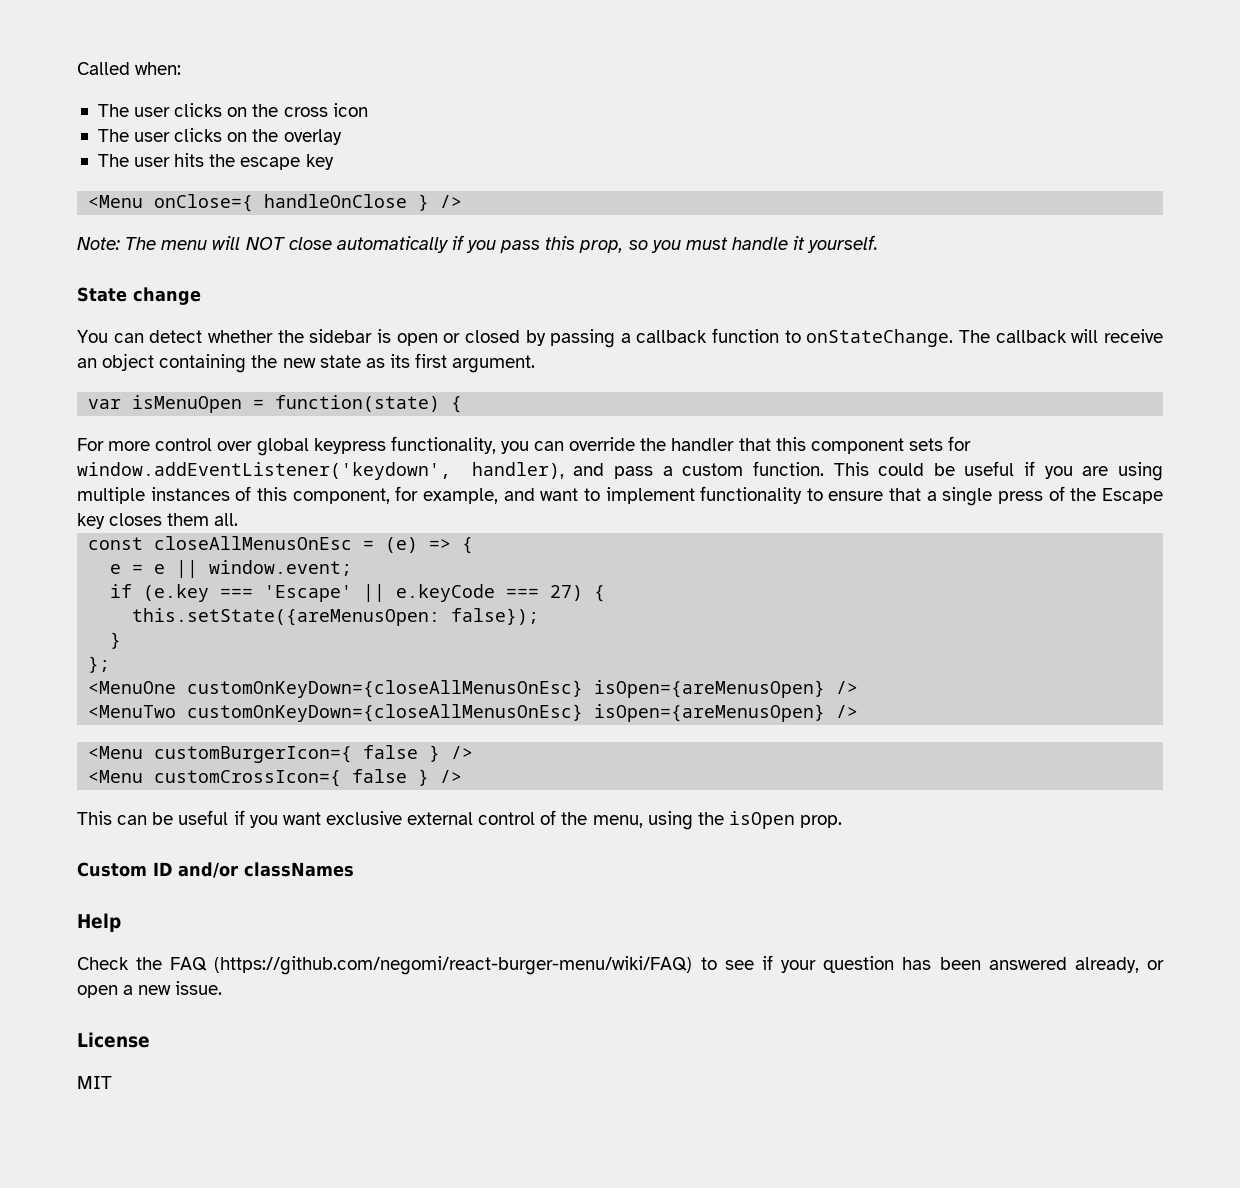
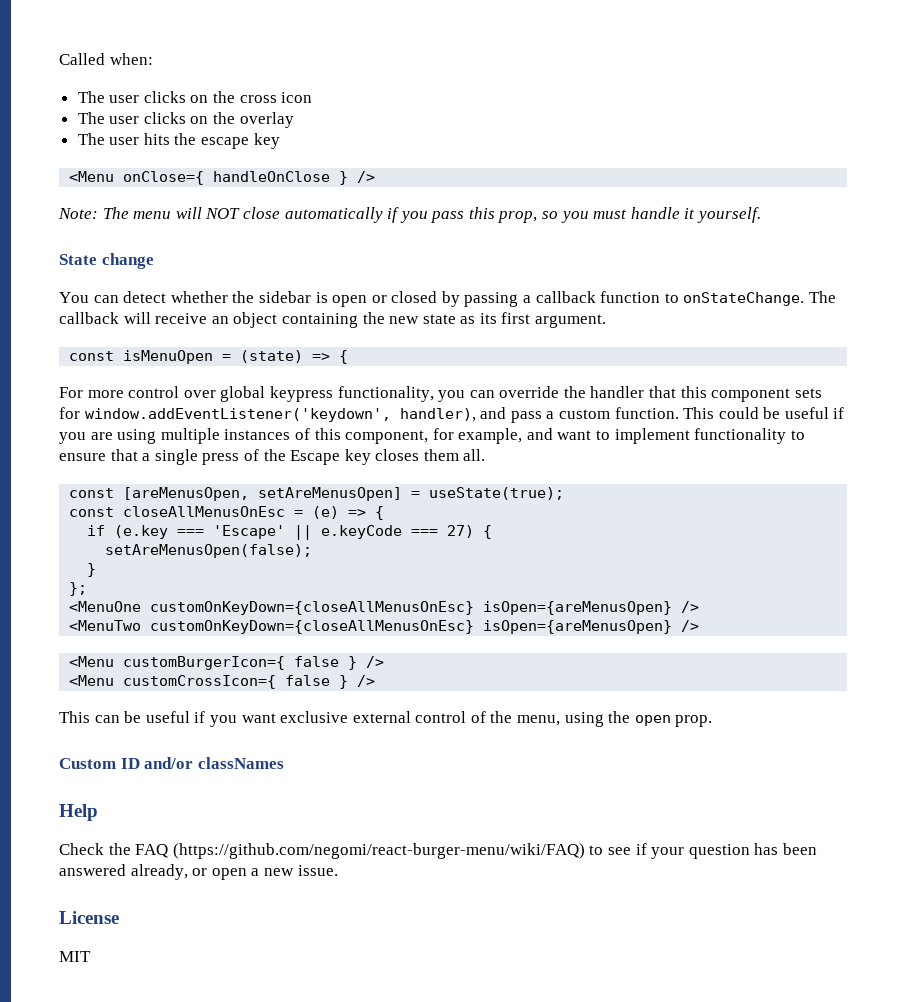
[88,399,122,409] var -> [69,351,115,361] const
[275,395,441,412] function(state) -> [240,350,331,363] (state) =>
(239, 519) none -> [69,487,565,501] // const [areMenusOpen, setAreMenusOpen] = useState(true);
[110,560,353,578] // e = e || window.event; -> (385, 513) none
[132,608,540,626] this.setState({areMenusOpen: false}); -> [105,544,313,558] setAreMenusOpen(false);
[728,811,795,829] isOpen -> [634,715,671,726] open

